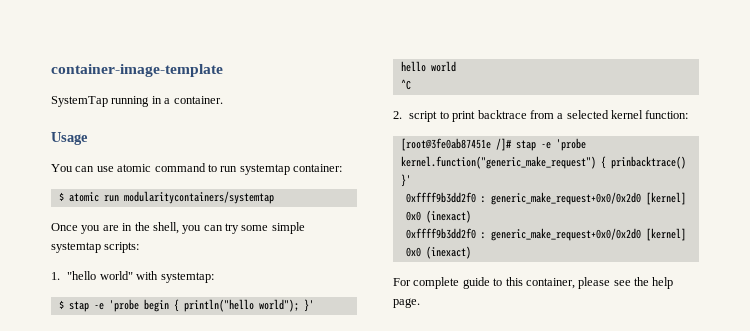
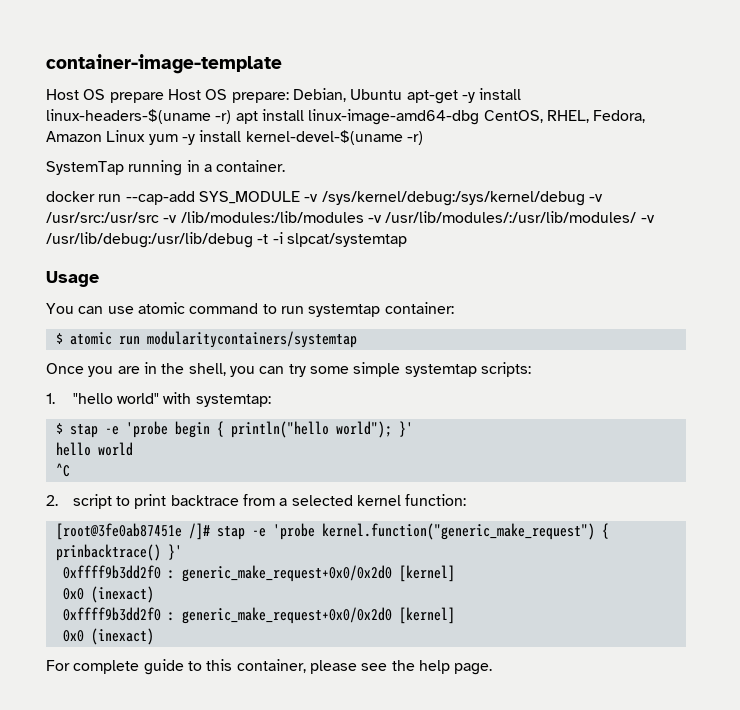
(223, 70) none -> [46,88,522,104] [46,109,646,125] [46,130,423,145] // Host OS prepare Host OS prepare: Debian, Ubuntu apt-get -y install linux-headers-$(uname -r) apt install linux-image-amd64-dbg CentOS, RHEL, Fedora, Amazon Linux yum -y install kernel-devel-$(uname -r)
(223, 100) none -> [46,191,603,206] [46,211,655,223] [46,232,407,248] // docker run --cap-add SYS_MODULE -v /sys/kernel/debug:/sys/kernel/debug -v /usr/src:/usr/src -v /lib/modules:/lib/modules -v /usr/lib/modules/:/usr/lib/modules/ -v /usr/lib/debug:/usr/lib/debug -t -i slpcat/systemtap

